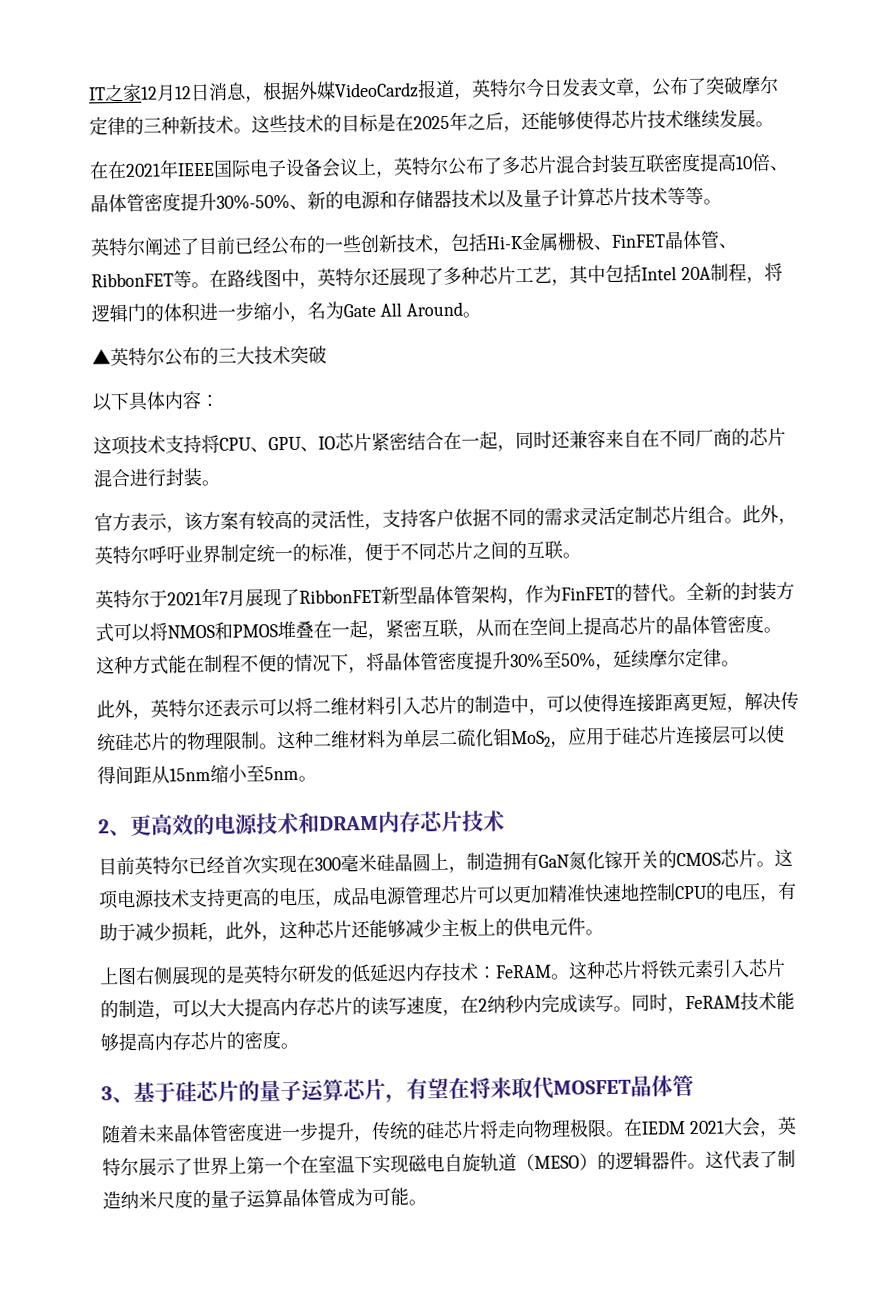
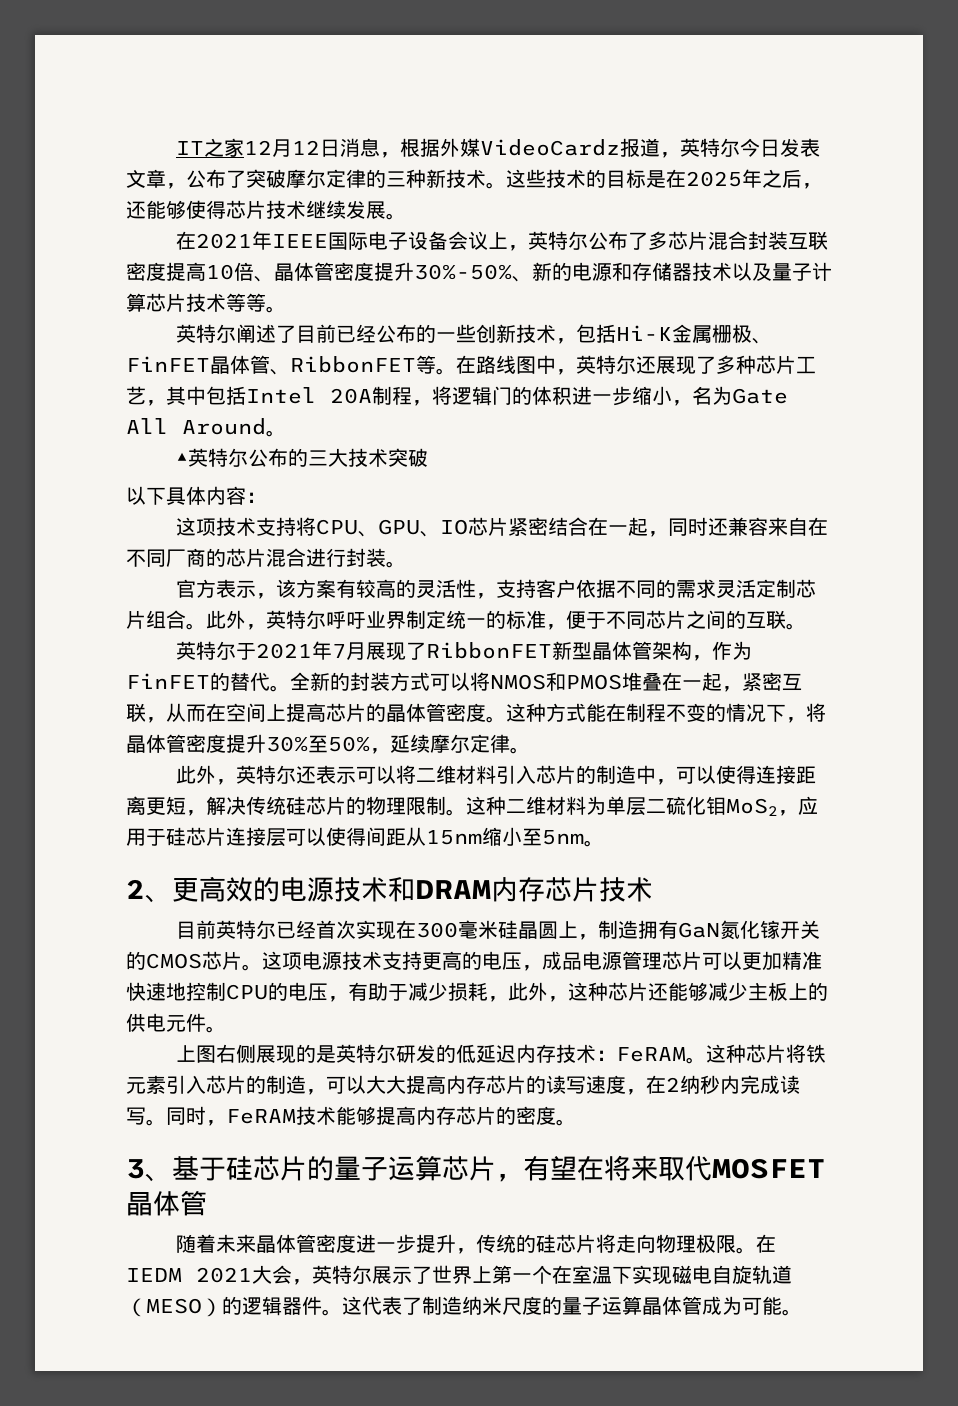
[107,160,127,180] 在 -> (197, 240) none
[258,654,277,673] 便 -> [686,703,706,722] 变

